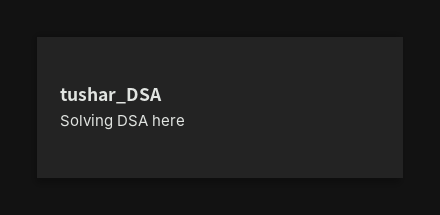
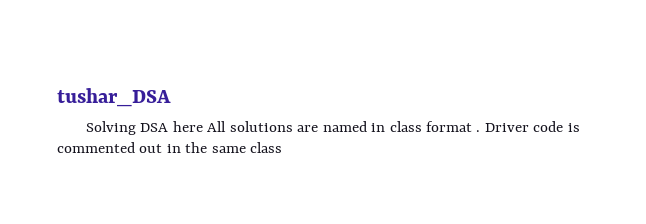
(186, 120) none -> [207,121,580,132] [57,142,283,153] All solutions are named in class format . Driver code is commented out in the same class

